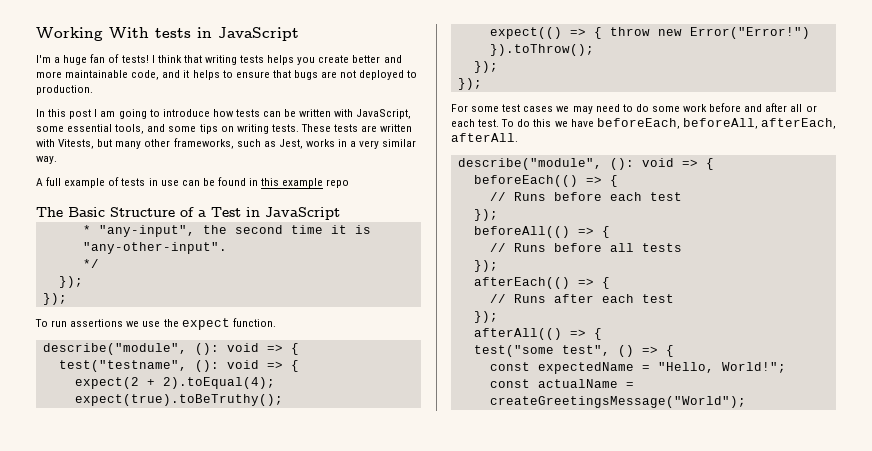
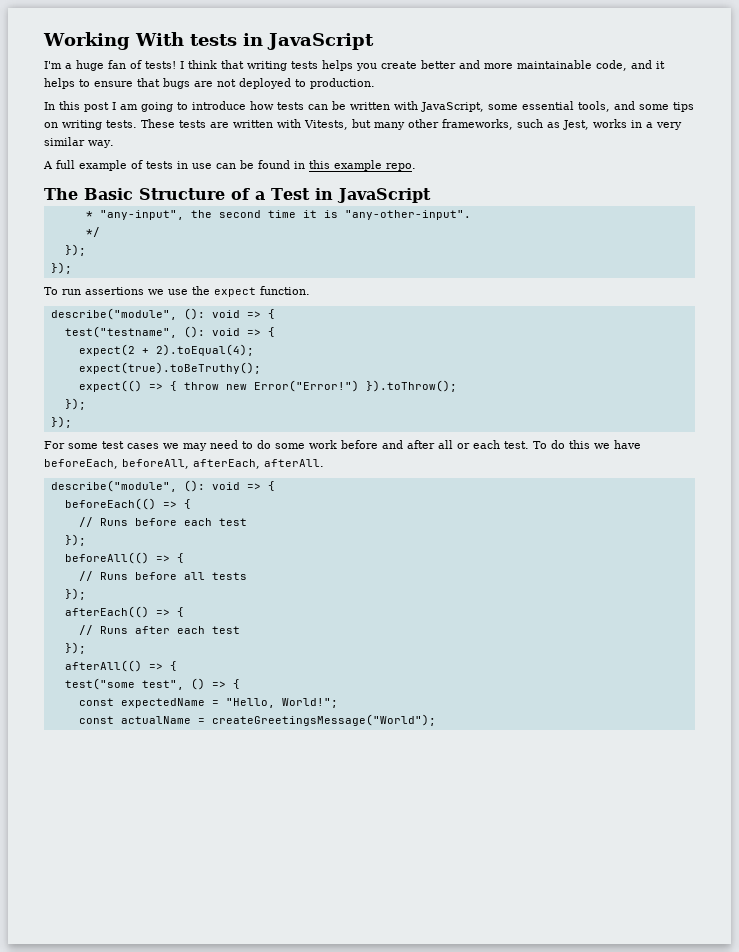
[326,179,350,188] repo -> [386,163,416,171] repo.

